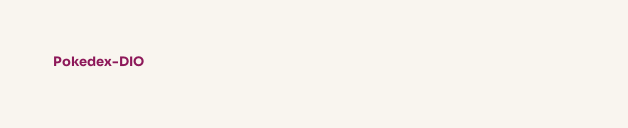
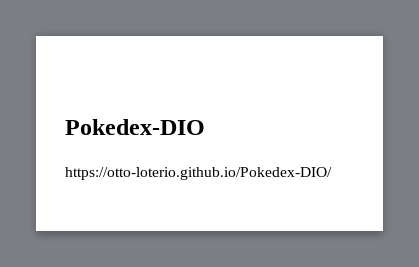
(144, 61) none -> [65,167,332,180] // https://otto-loterio.github.io/Pokedex-DIO/

